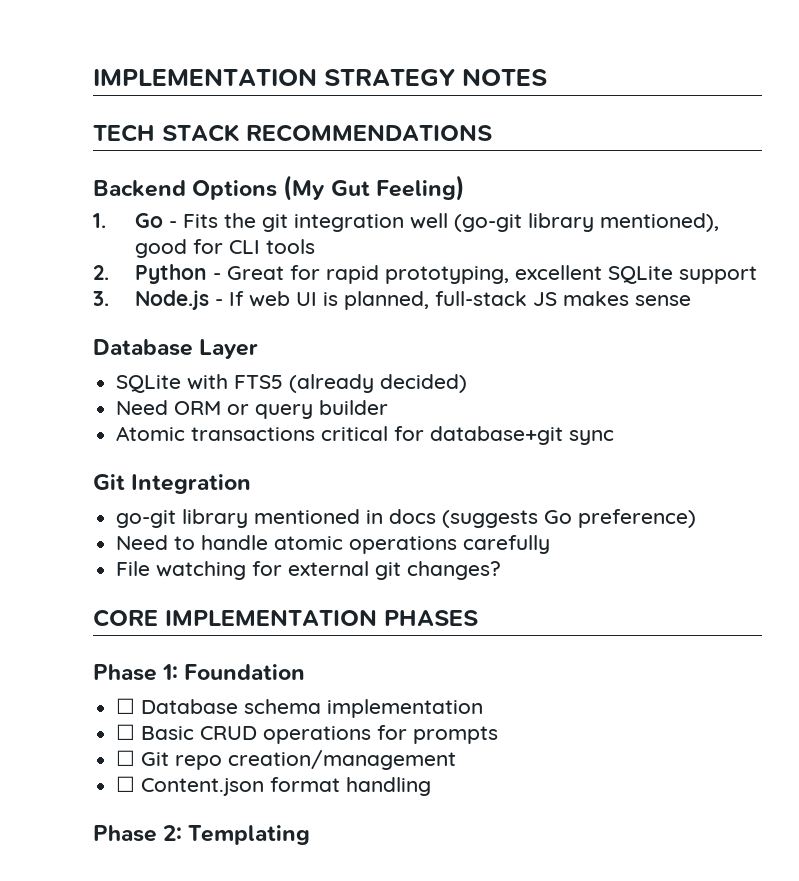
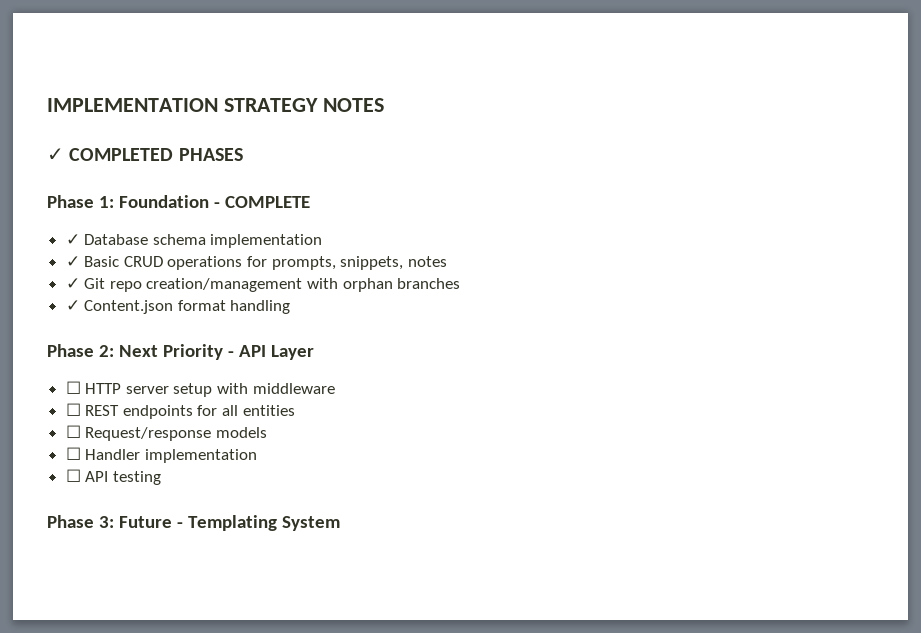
[93,124,492,142] [93,175,465,201] [93,213,719,232] [134,239,315,258] [93,264,757,284] [93,290,691,310] [93,339,259,359] [116,374,468,393] [116,400,389,419] [116,426,615,445] [93,474,252,494] [116,509,697,528] [116,535,551,554] [116,561,502,580] [93,609,377,627] TECH STACK RECOMMENDATIONS // Backend Options (My Gut Feeling) // 1. Go - Fits the git integration well (go-git library mentioned), good for CLI tools // 2. Python - Great for rapid prototyping, excellent SQLite support // 3. Node.js - If web UI is planned, full-stack JS makes sense // Database Layer // SQLite with FTS5 (already decided) // Need ORM or query builder // Atomic transactions critical for database+git sync // Git Integration // go-git library mentioned in docs (suggests Go preference) // Need to handle atomic operations carefully // File watching for external git changes? // CORE IMPLEMENTATION -> [47,148,174,161] ✓ COMPLETED
[116,698,136,714] // ☐ -> [213,196,310,208] [65,234,80,245] - COMPLETE // ✓
[116,724,136,740] ☐ -> [65,256,80,267] ✓
[413,726,499,744] [116,750,136,766] prompts // ☐ -> [271,256,447,270] [65,278,80,289] prompts, snippets, notes // ✓
[116,776,136,792] // ☐ -> [307,278,461,292] [65,300,80,311] with orphan branches // ✓
[188,825,311,845] Templating -> [118,344,314,360] [65,381,335,397] [65,403,295,419] [65,425,267,441] [65,447,257,463] [65,469,161,485] [47,515,340,531] Next Priority - API Layer // ☐ HTTP server setup with middleware // ☐ REST endpoints for all entities // ☐ Request/response models // ☐ Handler implementation // ☐ API testing // Phase 3: Future - Templating System

